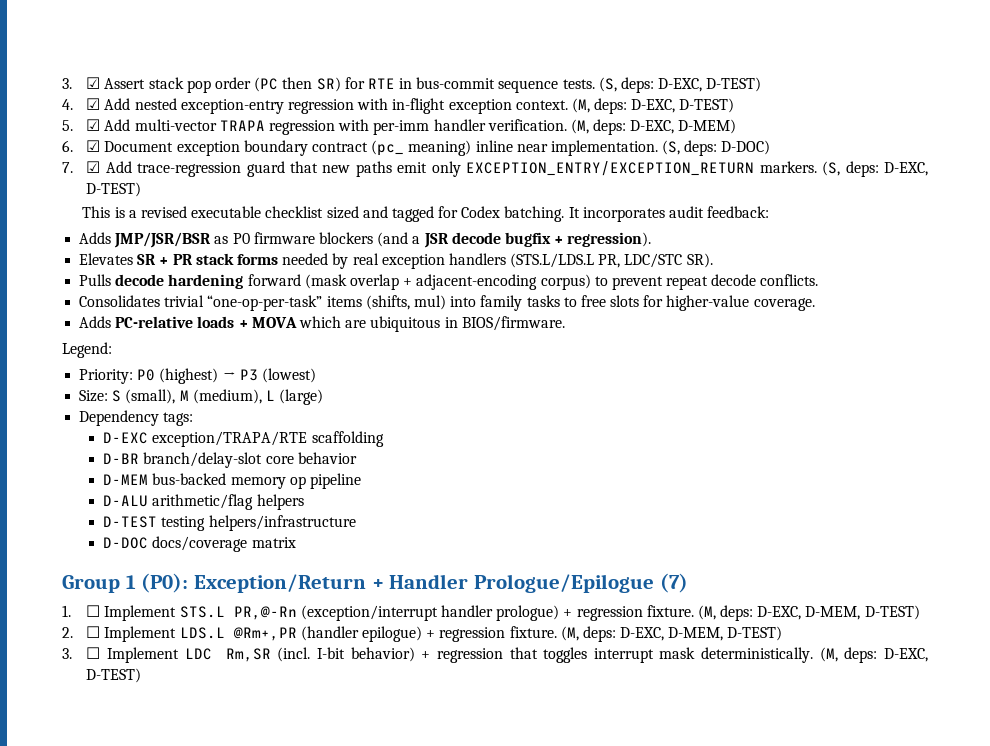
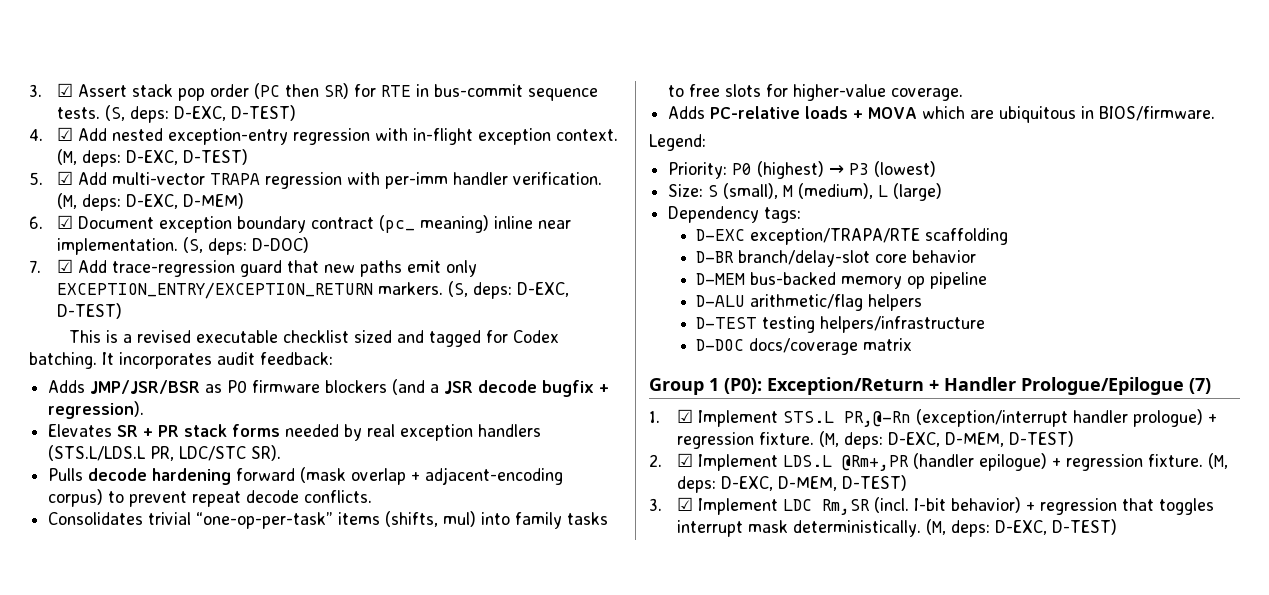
[86,605,101,617] ☐ -> [677,409,694,423] ☑
[86,626,101,638] ☐ -> [677,453,694,467] ☑
[86,647,101,659] ☐ -> [677,497,694,511] ☑

